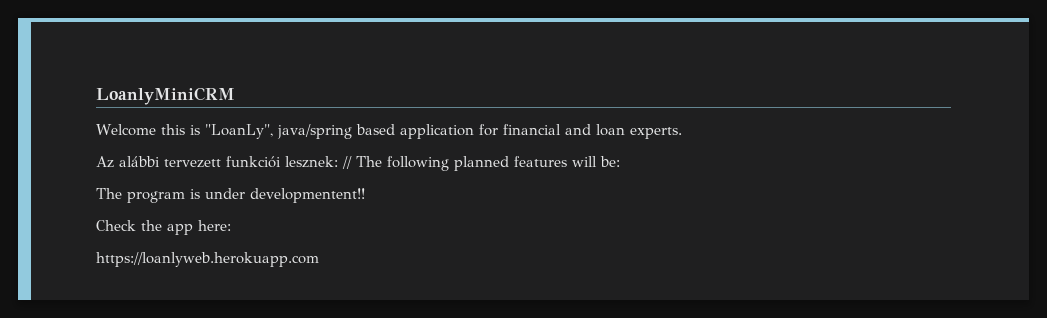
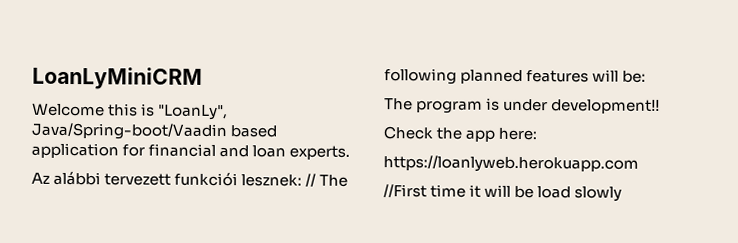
[96,87,235,105] LoanlyMiniCRM -> [32,66,203,90] LoanLyMiniCRM
[276,124,352,139] java/spring -> [31,122,227,141] Java/Spring-boot/Vaadin
[250,188,365,203] developmentent!! -> [551,99,661,114] development!!
(319, 259) none -> [383,184,623,202] // //First time it will be load slowly

